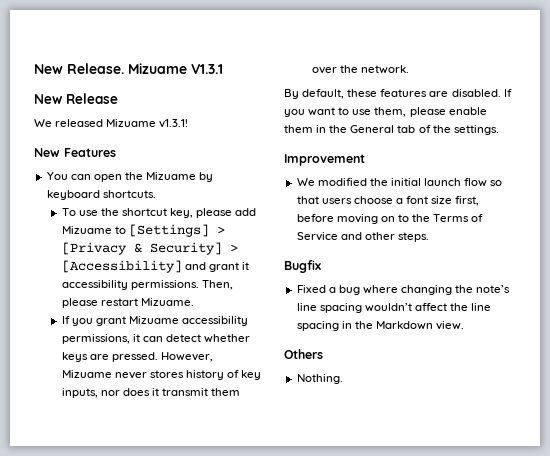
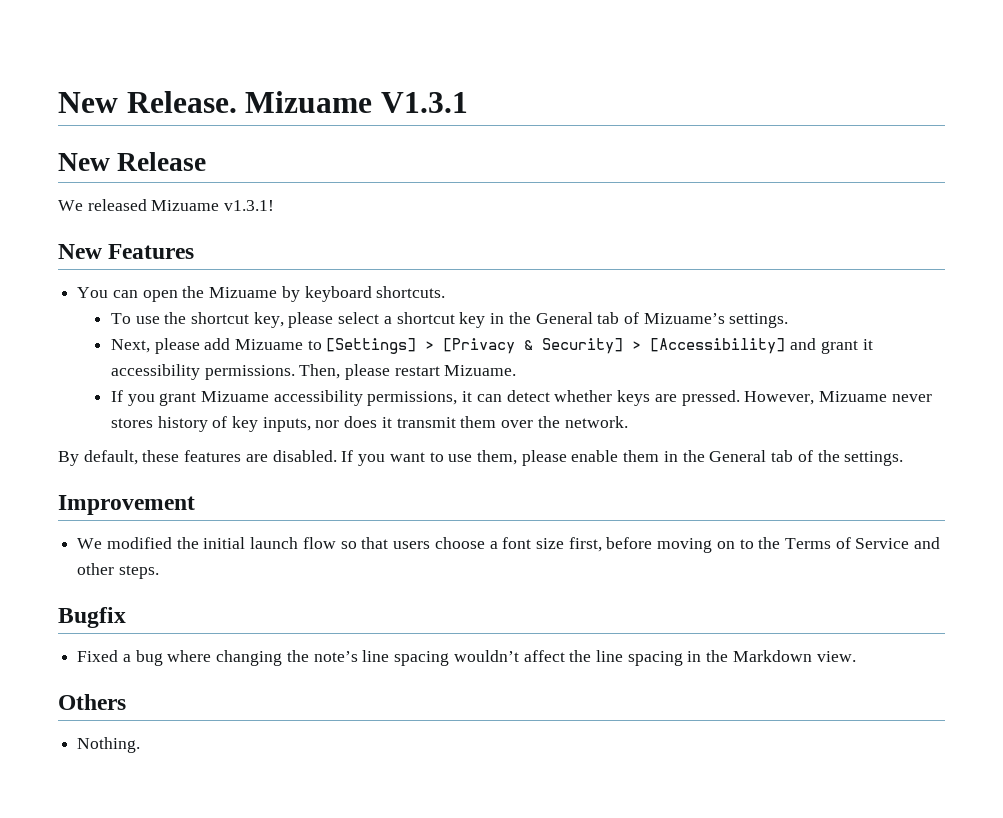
(233, 213) none -> [338,312,789,328] [110,338,200,354] select a shortcut key in the General tab of Mizuame’s settings. // Next, please

